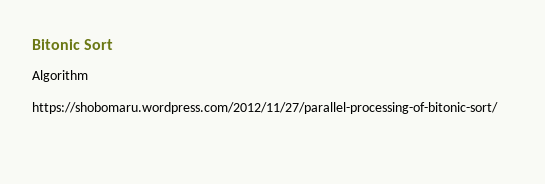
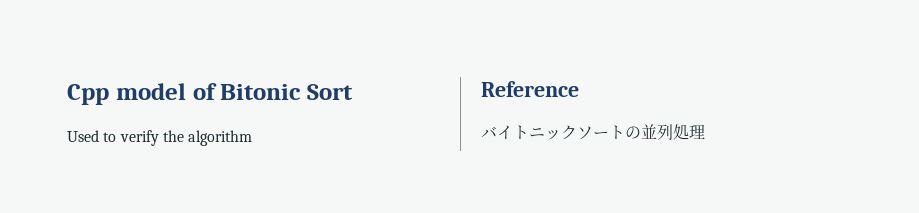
(32, 44) none -> [67,83,217,105] Cpp model of
[32,70,88,82] [32,102,498,114] Algorithm // https://shobomaru.wordpress.com/2012/11/27/parallel-processing-of-bitonic-sort/ -> [67,130,253,146] [481,81,579,97] [481,124,705,140] Used to verify the algorithm // Reference // バイトニックソートの並列処理

